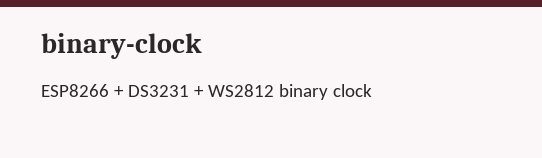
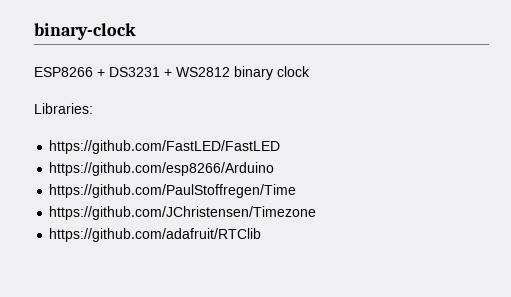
(372, 90) none -> [34,103,93,114] [49,140,281,154] [49,162,275,176] [49,184,297,198] [49,206,317,220] [49,228,262,242] // Libraries: // https://github.com/FastLED/FastLED // https://github.com/esp8266/Arduino // https://github.com/PaulStoffregen/Time // https://github.com/JChristensen/Timezone // https://github.com/adafruit/RTClib

